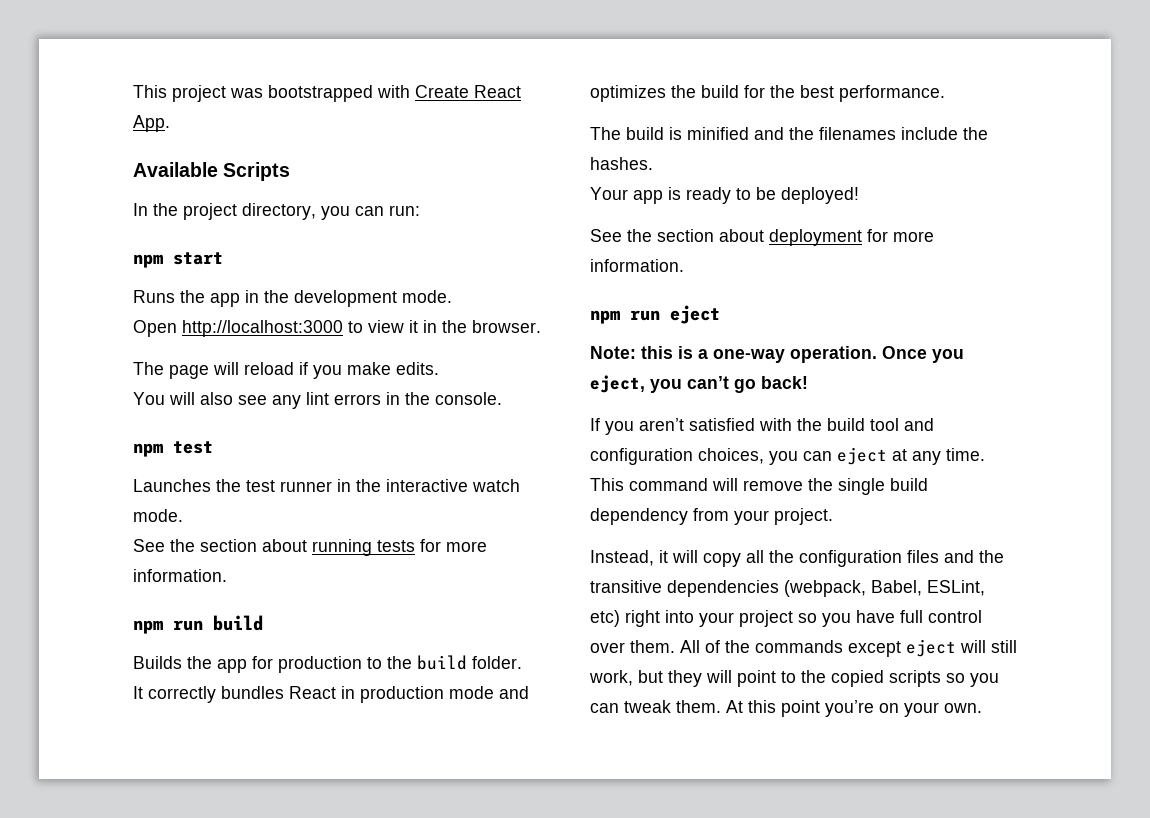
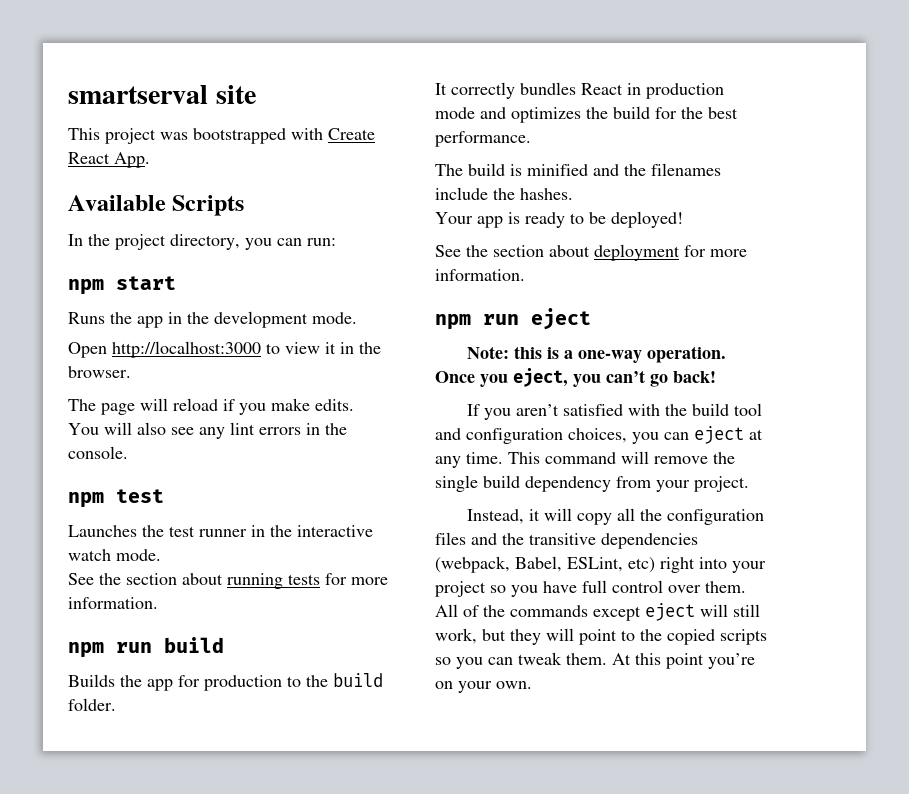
(133, 91) none -> [68,85,256,104] smartserval site //

